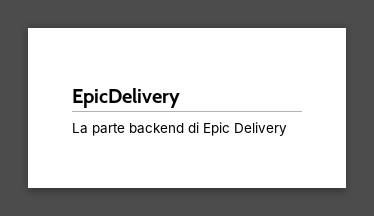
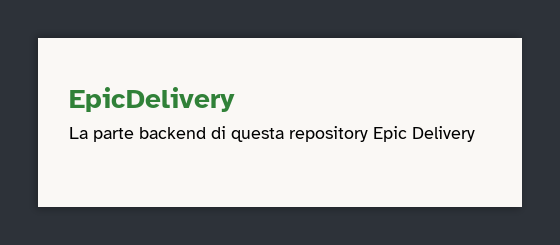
(199, 127) none -> [231,126,368,142] questa repository

